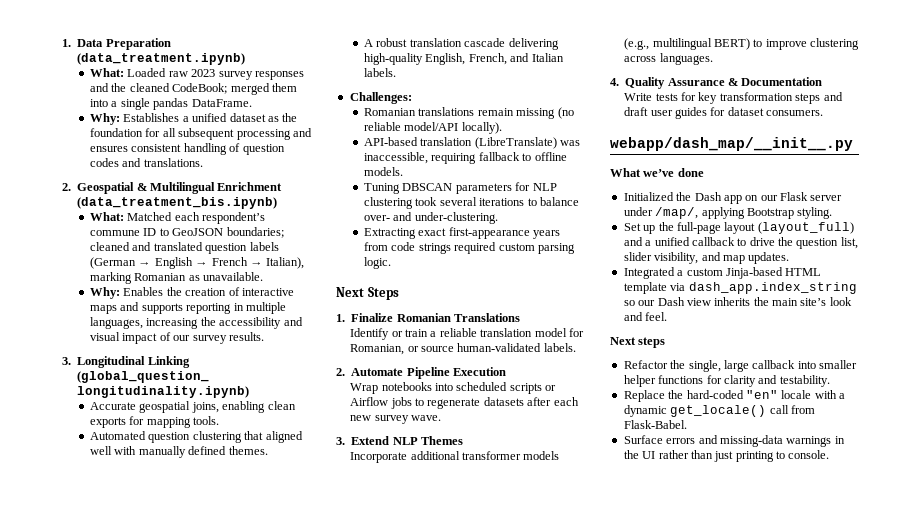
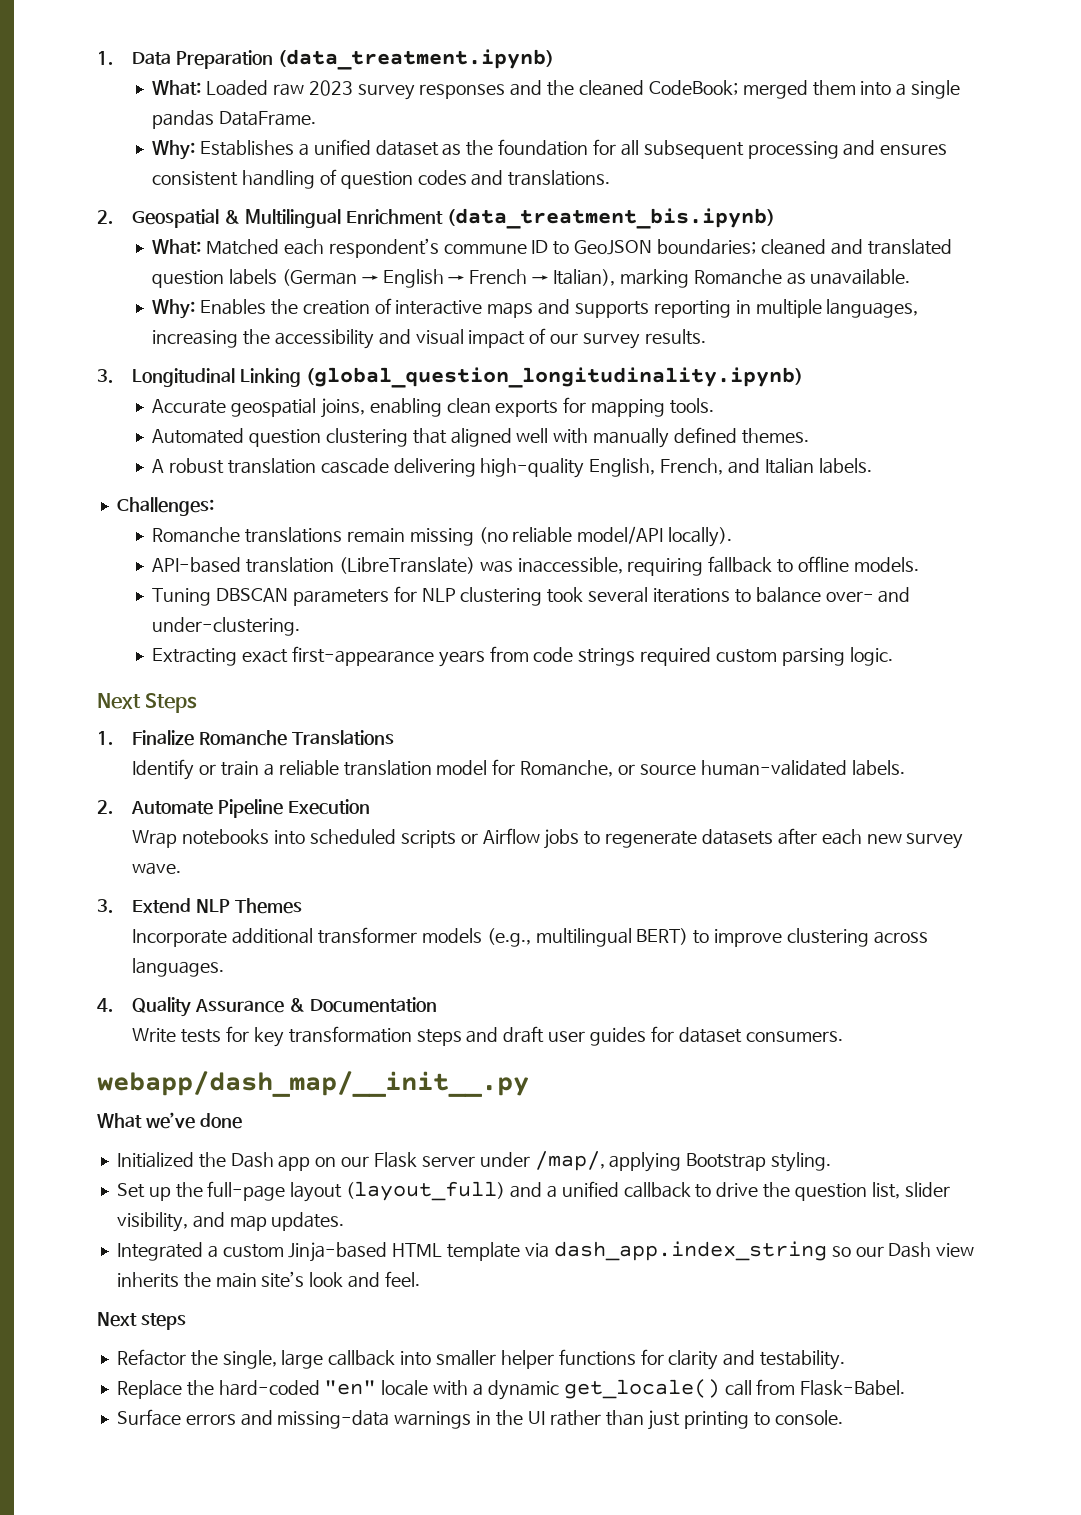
[134,273,187,281] Romanian -> [693,269,782,285] Romanche
[364,108,417,116] Romanian -> [152,527,241,543] Romanche
[396,313,451,322] Romanian -> [199,730,288,746] Romanche
[350,344,405,355] Romanian, -> [520,760,614,777] Romanche,

